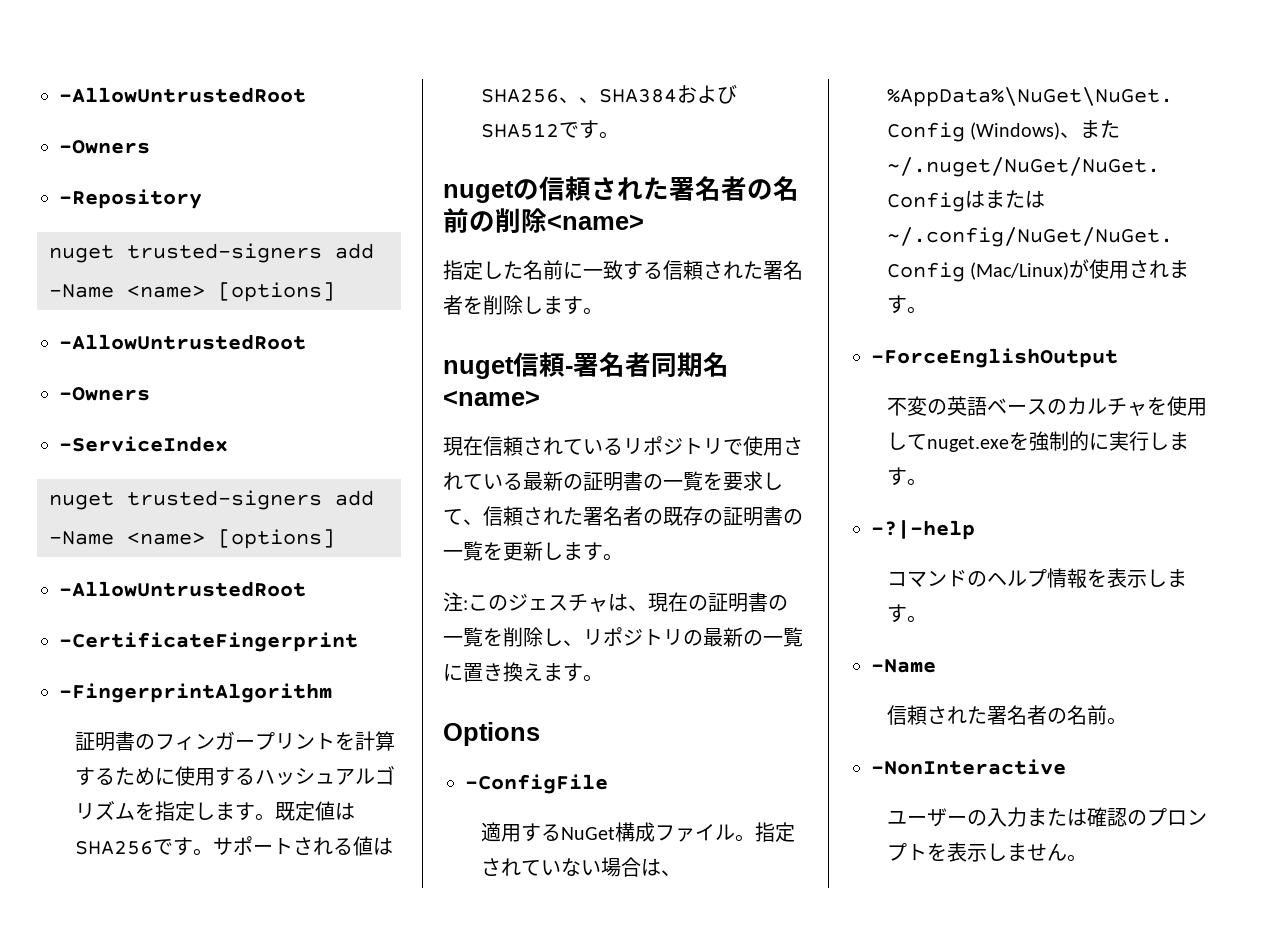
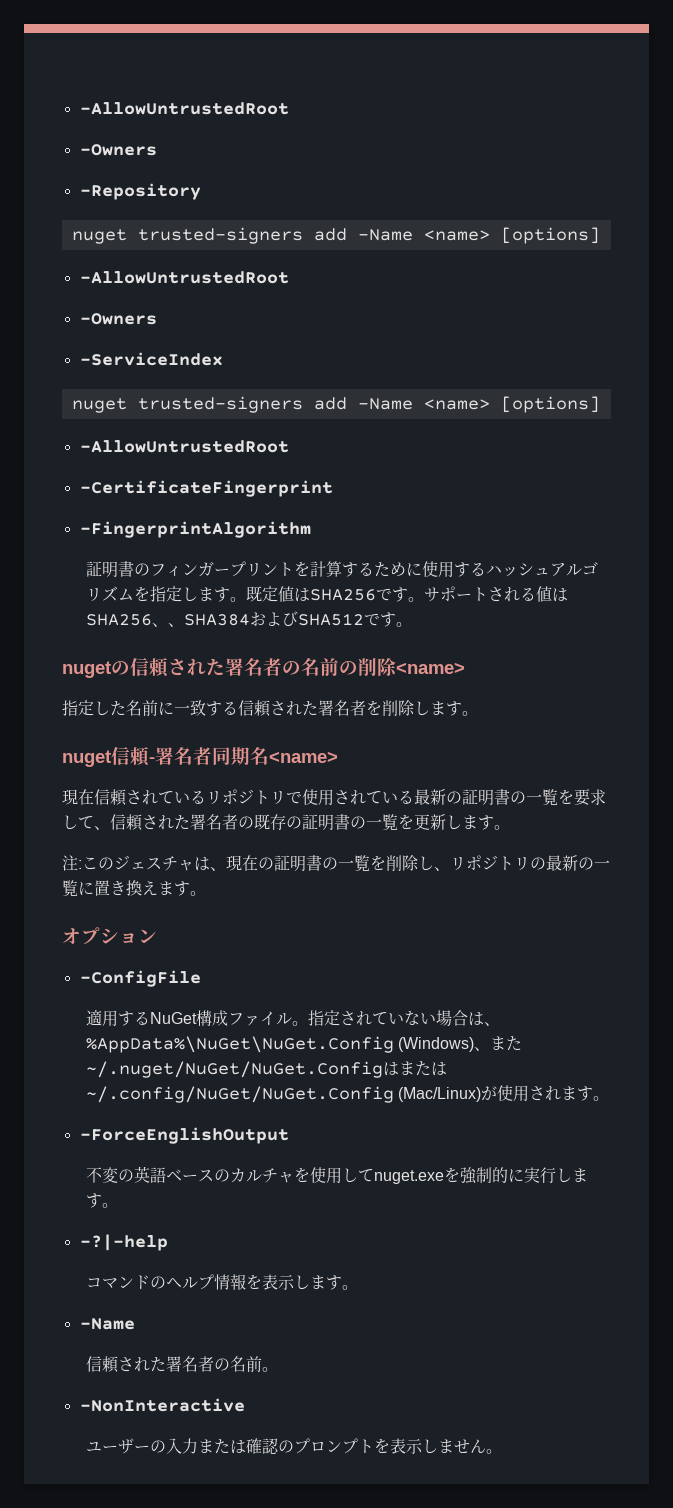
[443,722,540,746] Options -> [62,927,157,945] オプション

